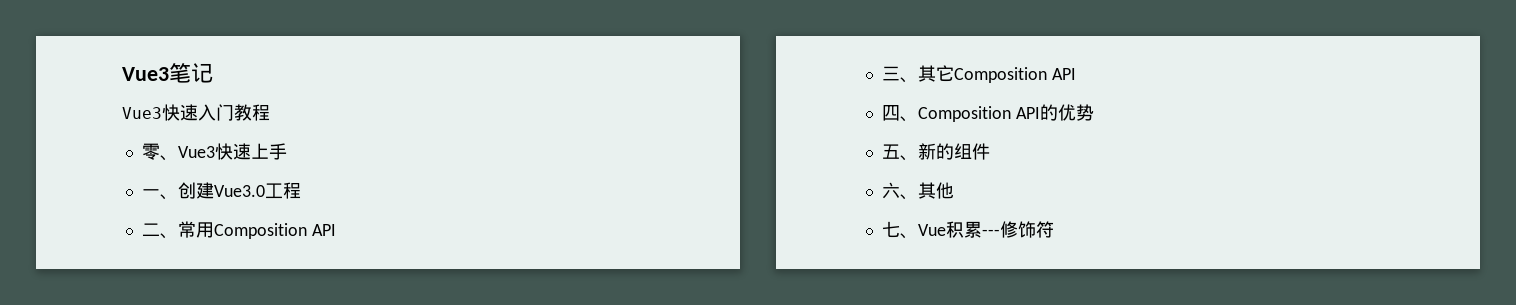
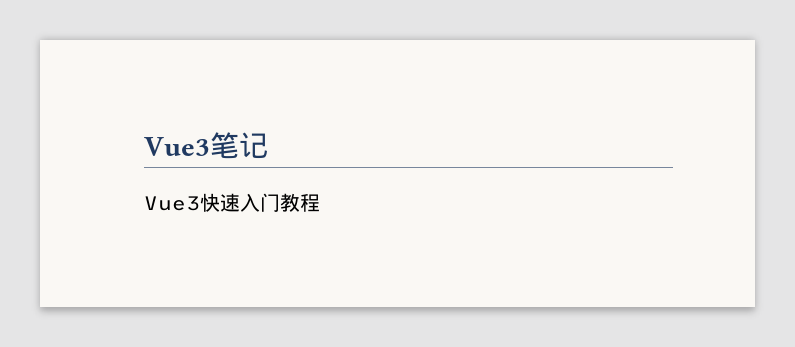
[141,143,287,161] [141,182,301,200] [141,221,336,239] [881,65,1076,83] [881,104,1094,122] [881,143,990,161] [881,182,954,200] [881,221,1054,239] // 零、Vue3快速上手 // 一、创建Vue3.0工程 // 二、常用Composition API // 三、其它Composition API // 四、Composition API的优势 // 五、新的组件 // 六、其他 // 七、Vue积累---修饰符 -> (320, 202) none

